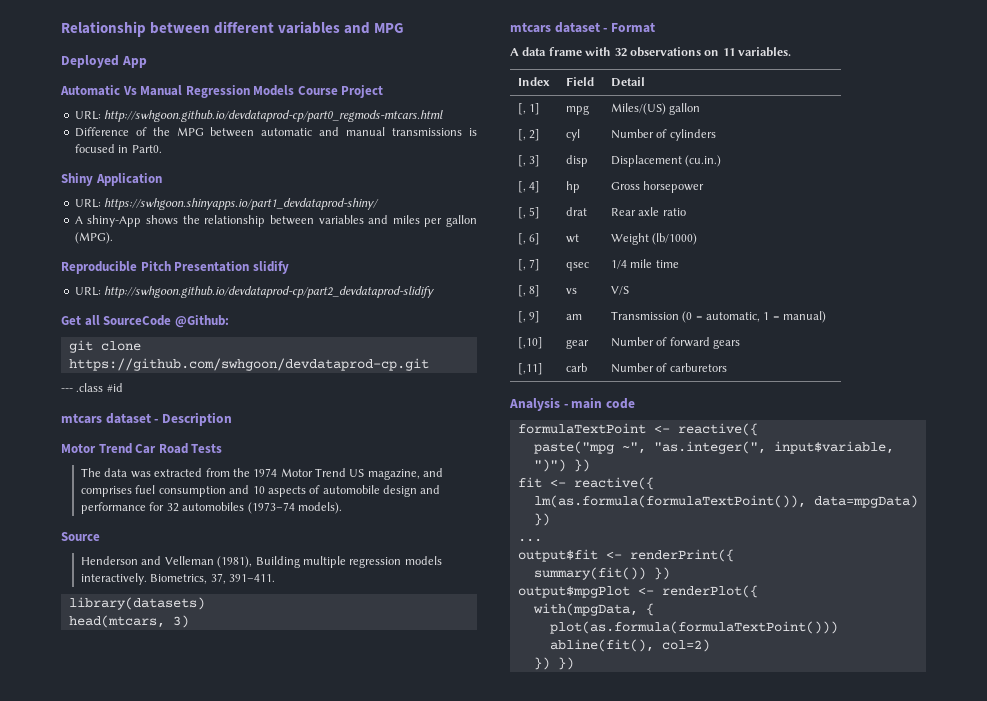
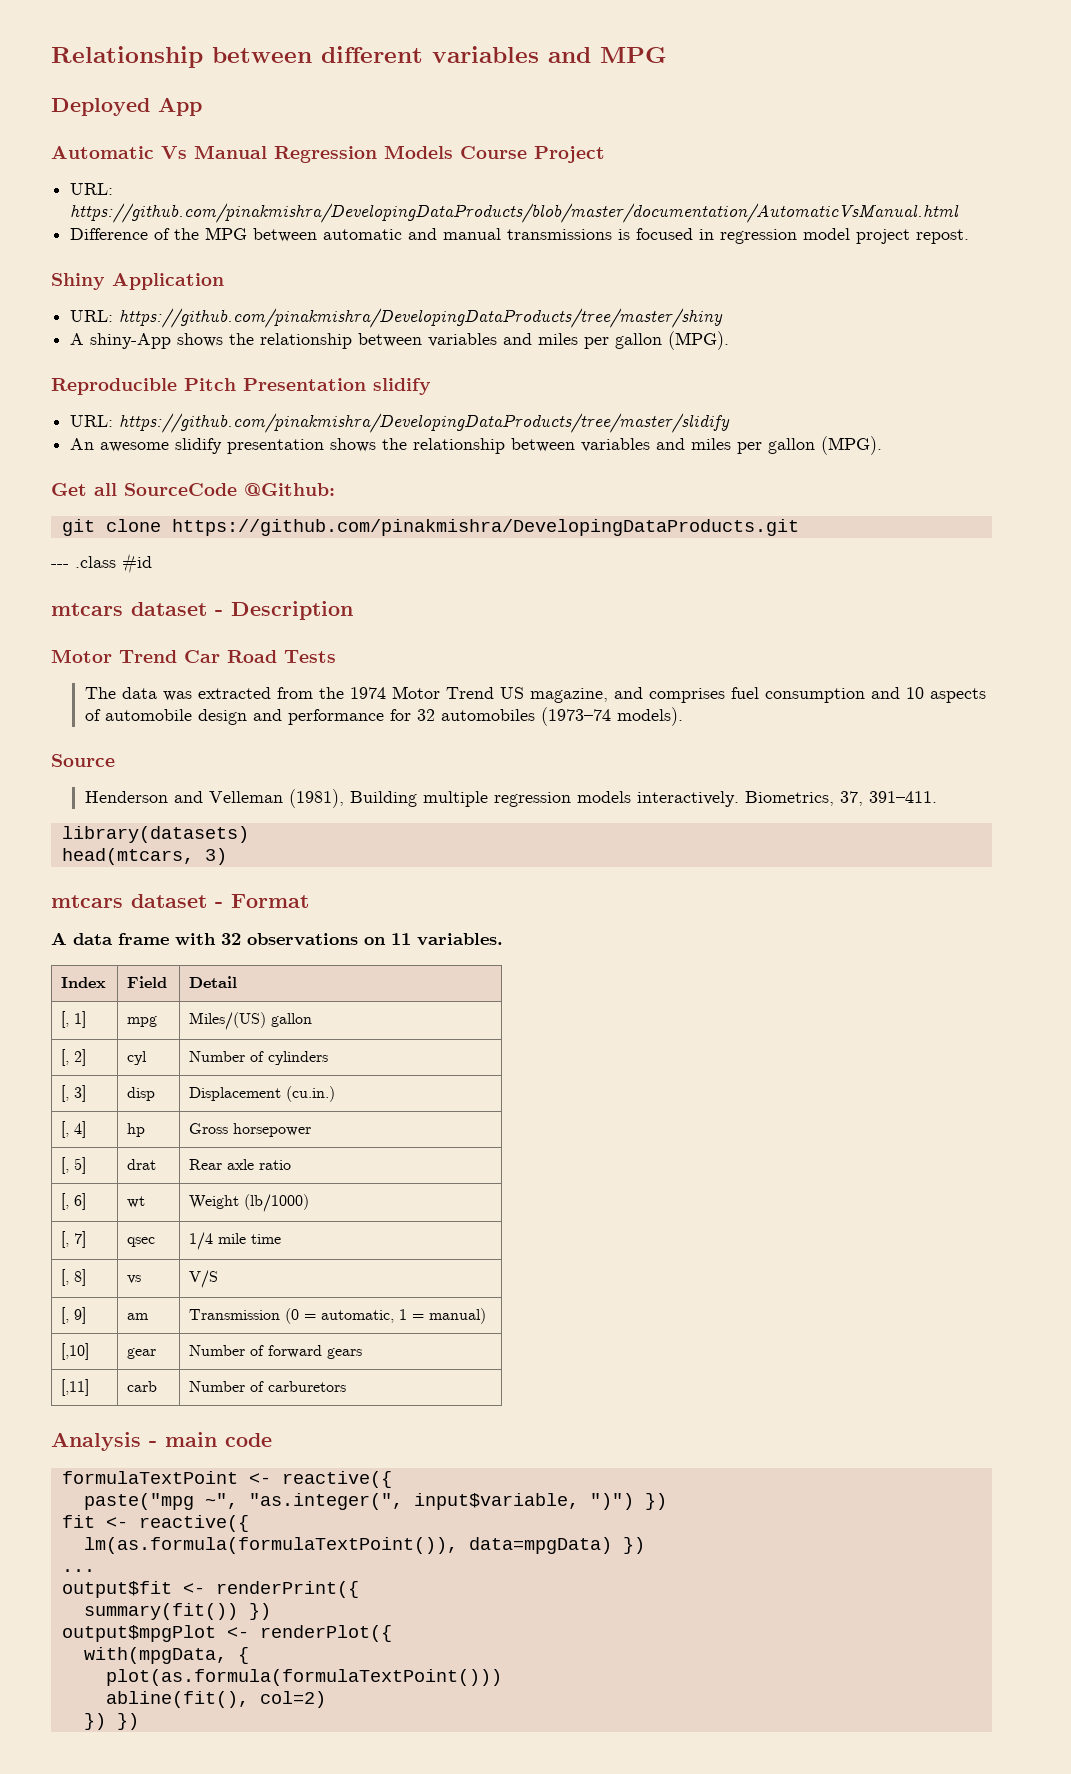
[104,110,444,122] http://swhgoon.github.io/devdataprod-cp/part0_regmods-mtcars.html -> [70,203,960,223] https://github.com/pinakmishra/DevelopingDataProducts/blob/master/documentation/AutomaticVsManual.html
[131,145,162,153] Part0. -> [720,228,970,244] regression model project repost.
[104,198,380,210] https://swhgoon.shinyapps.io/part1_devdataprod-shiny/ -> [119,308,724,328] https://github.com/pinakmishra/DevelopingDataProducts/tree/master/shiny
[104,286,435,298] http://swhgoon.github.io/devdataprod-cp/part2_devdataprod-slidify -> [119,413,731,433] [70,436,883,455] https://github.com/pinakmishra/DevelopingDataProducts/tree/master/slidify // An awesome slidify presentation shows the relationship between variables and miles per gallon (MPG).
[68,358,429,371] https://github.com/swhgoon/devdataprod-cp.git -> [171,519,799,536] https://github.com/pinakmishra/DevelopingDataProducts.git

